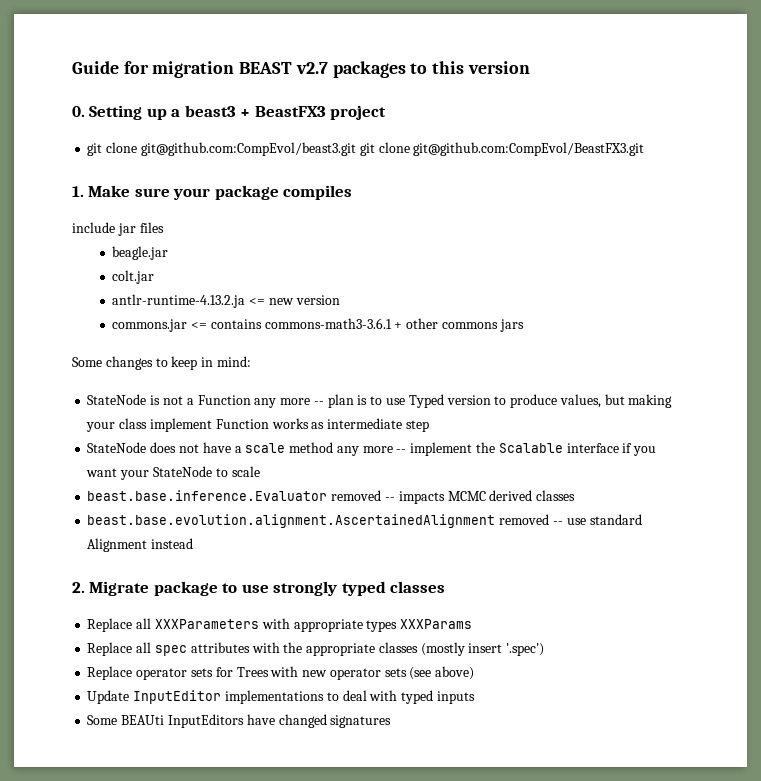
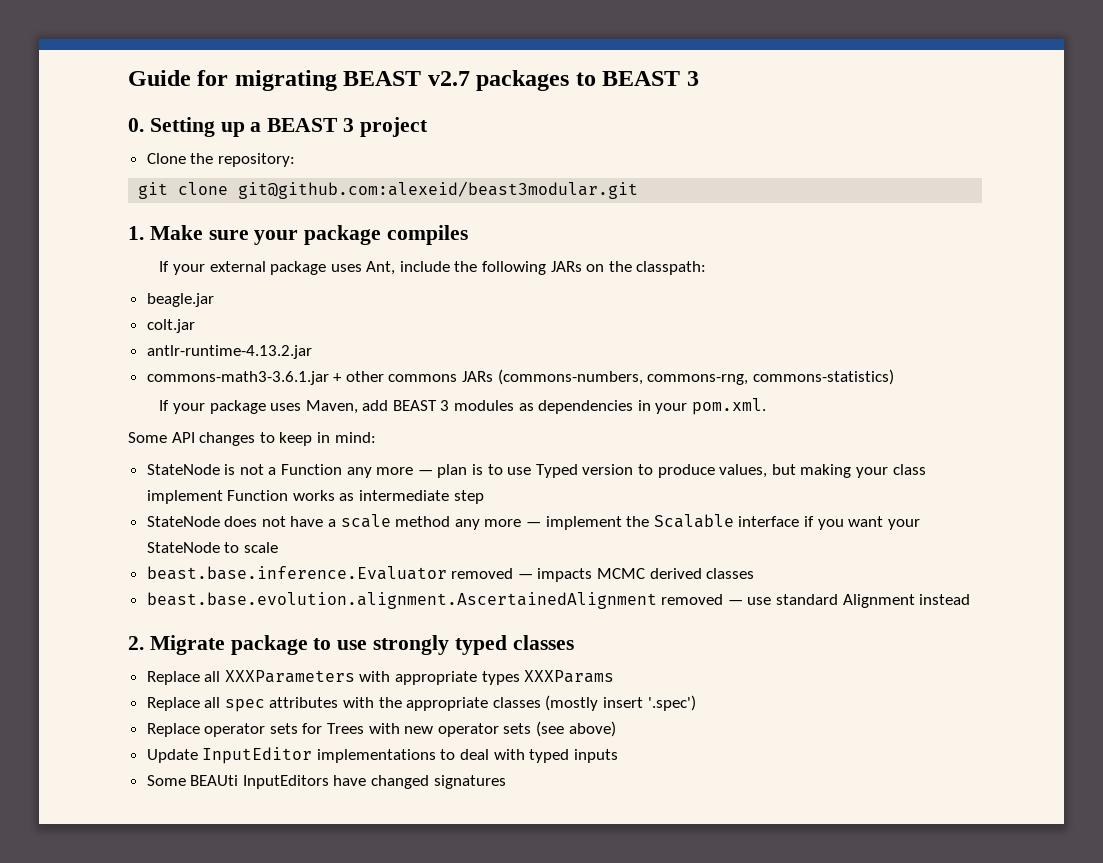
[152,61,235,78] migration -> [234,70,337,91] migrating
[432,61,530,74] this version -> [602,71,699,86] BEAST 3
[184,105,387,120] [87,142,645,156] beast3 + BeastFX3 project // git clone git@github.com:CompEvol/beast3.git git clone git@github.com:CompEvol/BeastFX3.git -> [267,117,428,137] [146,153,295,167] [138,181,639,199] BEAST 3 project // Clone the repository: // git clone git@github.com:alexeid/beast3modular.git
[72,222,164,236] [112,246,169,260] [112,270,155,284] [112,294,340,308] [112,318,524,332] [72,357,102,367] include jar files // beagle.jar // colt.jar // antlr-runtime-4.13.2.ja <= new version // commons.jar <= contains commons-math3-3.6.1 + other commons jars // Some -> [159,261,707,275] [146,293,214,307] [146,319,195,333] [146,345,312,359] [146,369,894,385] [159,398,766,415] [128,432,195,443] If your external package uses Ant, include the following JARs on the classpath: // beagle.jar // colt.jar // antlr-runtime-4.13.2.jar // commons-math3-3.6.1.jar + other commons JARs (commons-numbers, commons-rng, commons-statistics) // If your package uses Maven, add BEAST 3 modules as dependencies in your pom.xml. // Some API
[313,401,324,405] -- -> [417,470,433,475] —
[396,449,407,453] -- -> [526,522,542,527] —
[384,497,395,501] -- -> [517,574,533,579] —
[552,521,563,525] -- -> [727,600,743,605] —

